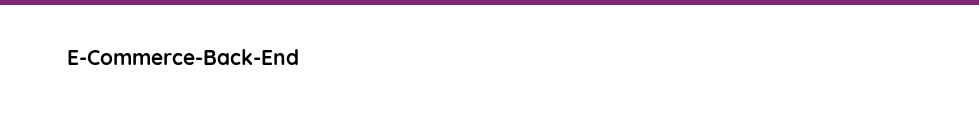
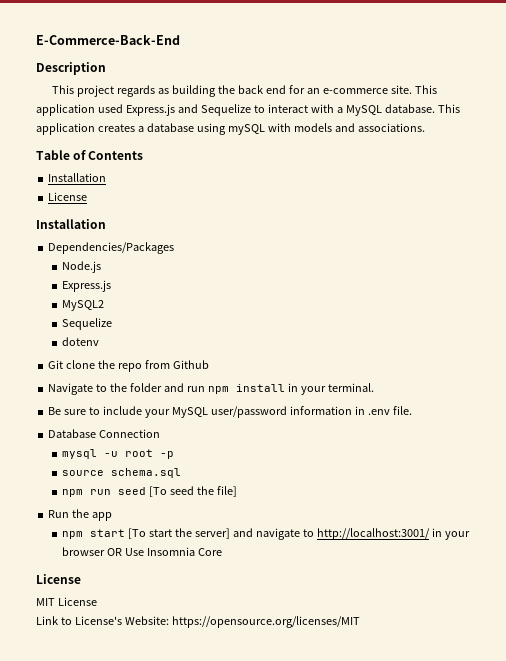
(299, 57) none -> [36,62,106,75] [52,85,437,97] [36,104,460,116] [36,123,425,135] [36,150,144,160] [48,173,107,182] [48,192,88,201] [36,219,106,229] [48,242,175,254] [62,261,102,273] [62,280,112,292] [62,300,105,311] [62,318,113,330] [62,337,100,346] [48,360,209,372] [48,383,374,395] [48,406,412,418] [48,429,161,438] [62,449,175,459] [62,468,182,478] [62,486,238,497] [48,509,113,521] [62,528,470,540] [62,547,223,556] [36,574,81,584] [36,597,97,606] [36,616,360,628] // Description // This project regards as building the back end for an e-commerce site. This application used Express.js and Sequelize to interact with a MySQL database. This application creates a database using mySQL with models and associations. // Table of Contents // Installation // License // Installation // Dependencies/Packages // Node.js // Express.js // MySQL2 // Sequelize // dotenv // Git clone the repo from Github // Navigate to the folder and run npm install in your terminal. // Be sure to include your MySQL user/password information in .env file. // Database Connection // mysql -u root -p // source schema.sql // npm run seed [To seed the file] // Run the app // npm start [To start the server] and navigate to http://localhost:3001/ in your browser OR Use Insomnia Core // License // MIT License // Link to License's Website: https://opensource.org/licenses/MIT

